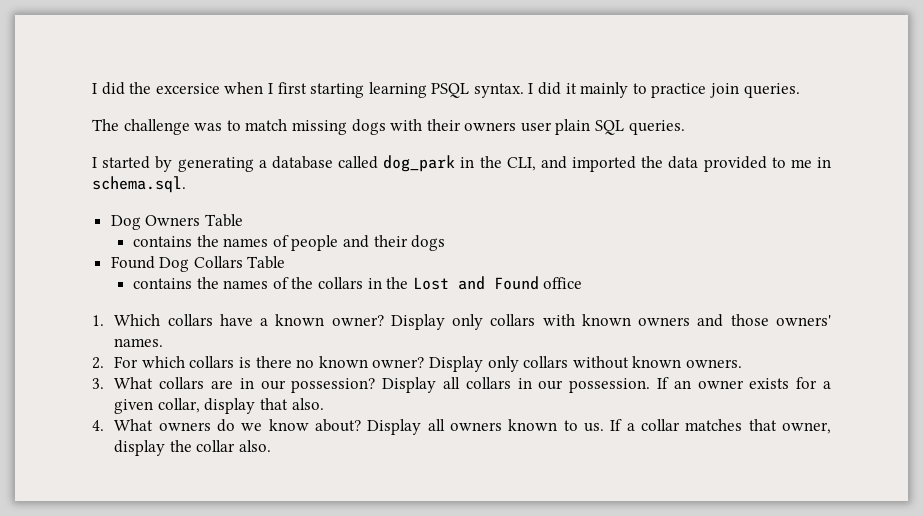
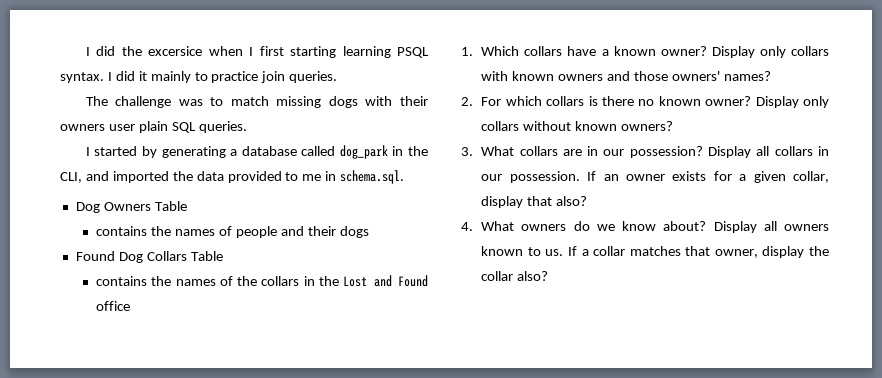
[114,338,164,347] names. -> [723,71,771,81] names?
[685,359,742,368] owners. -> [621,121,674,131] owners?
[291,398,324,410] also. -> [556,196,588,206] also?
[239,440,272,452] also. -> [517,271,549,281] also?

